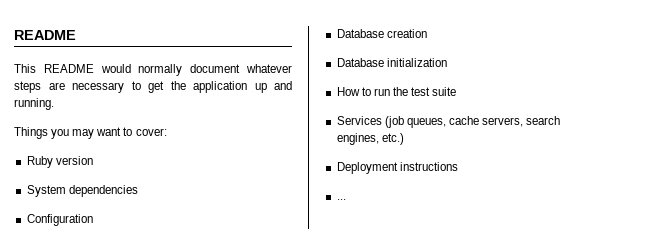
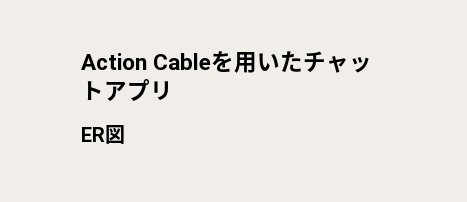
[14,30,76,40] [14,64,292,76] [14,81,292,93] [14,98,54,110] [14,127,167,139] [26,156,93,168] [26,185,138,197] [26,214,93,226] [336,29,427,38] [336,58,447,67] [336,87,457,96] [336,116,561,128] [336,133,404,145] [336,162,458,174] [336,199,346,200] README // This README would normally document whatever steps are necessary to get the application up and running. // Things you may want to cover: // Ruby version // System dependencies // Configuration // Database creation // Database initialization // How to run the test suite // Services (job queues, cache servers, search engines, etc.) // Deployment instructions // ... -> [81,51,373,73] [81,79,173,101] [81,125,125,144] Action Cableを用いたチャットアプリ // ER図

